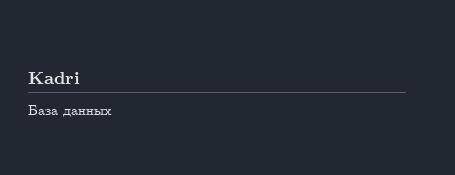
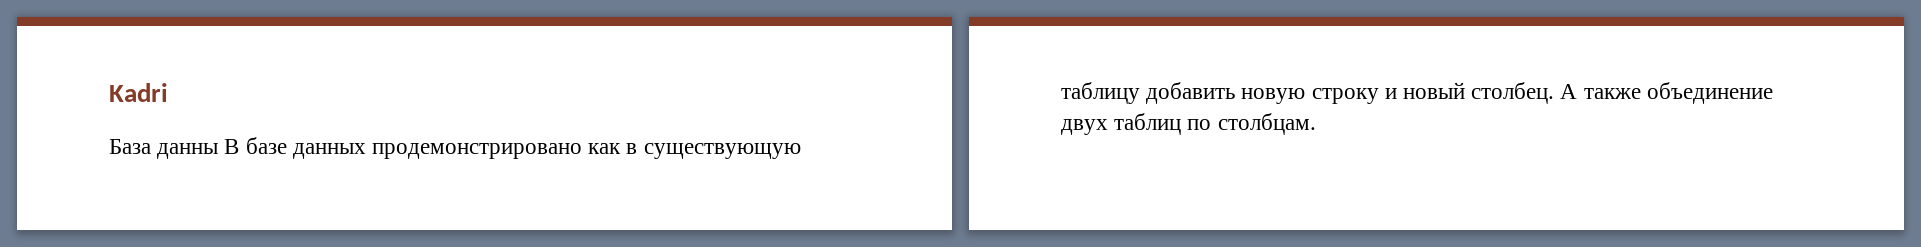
[63,109,112,117] данных -> [157,137,801,159] [1061,82,1773,104] [1061,113,1316,135] данны В базе данных продемонстрировано как в существующую таблицу добавить новую строку и новый столбец. А также объединение двух таблиц по столбцам.

